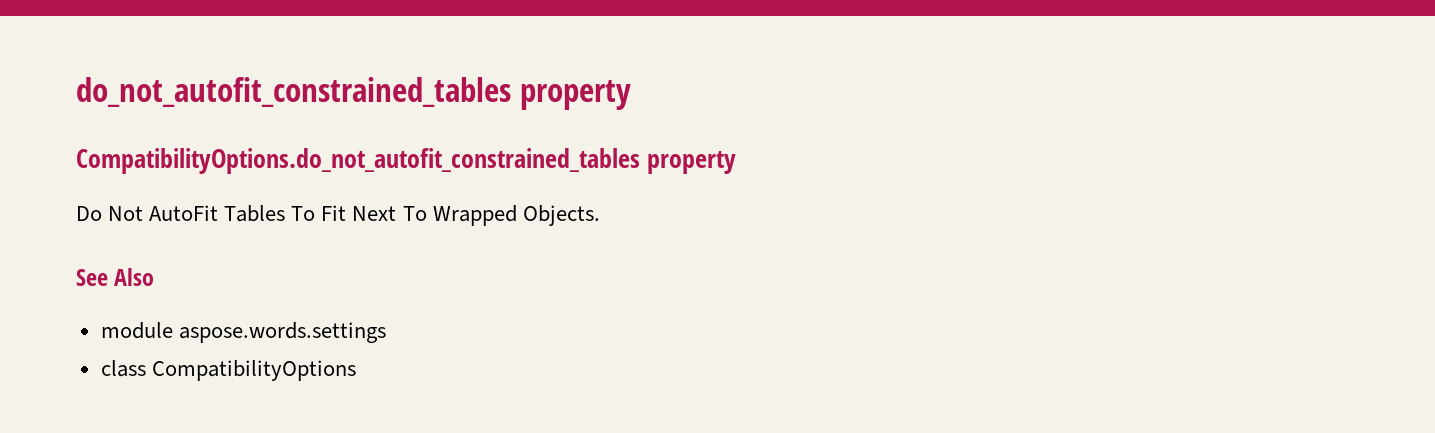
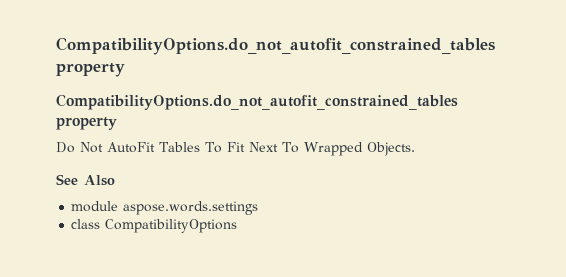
[76,77,511,107] do_not_autofit_constrained_tables -> [56,37,495,55] CompatibilityOptions.do_not_autofit_constrained_tables

